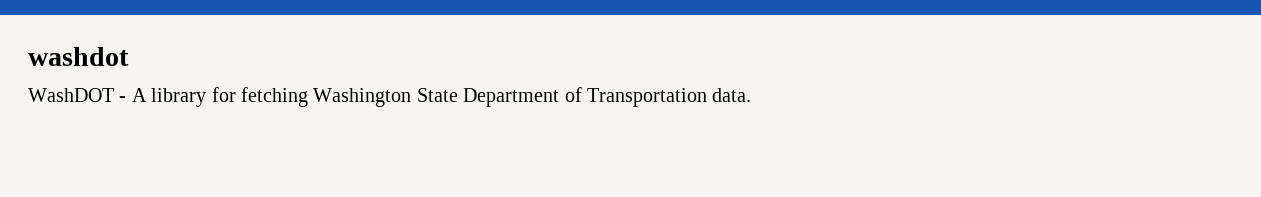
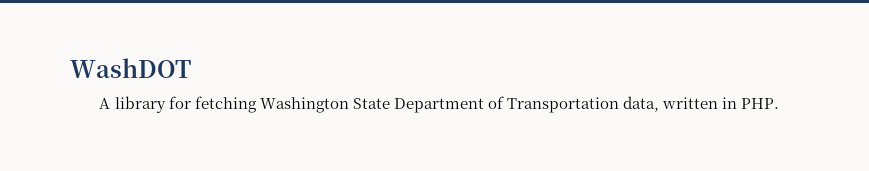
[28,47,129,66] [28,88,127,102] washdot // WashDOT - -> [70,58,191,78] WashDOT //
[712,88,752,102] data. -> [622,96,780,112] data, written in PHP.

